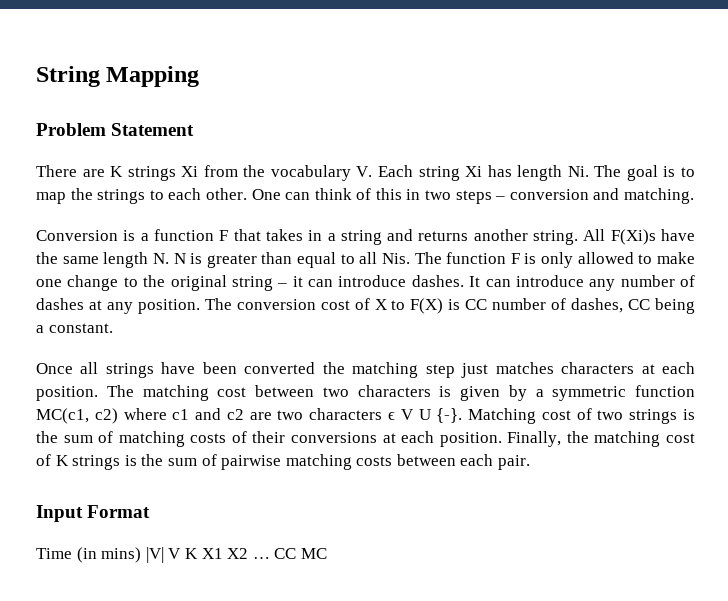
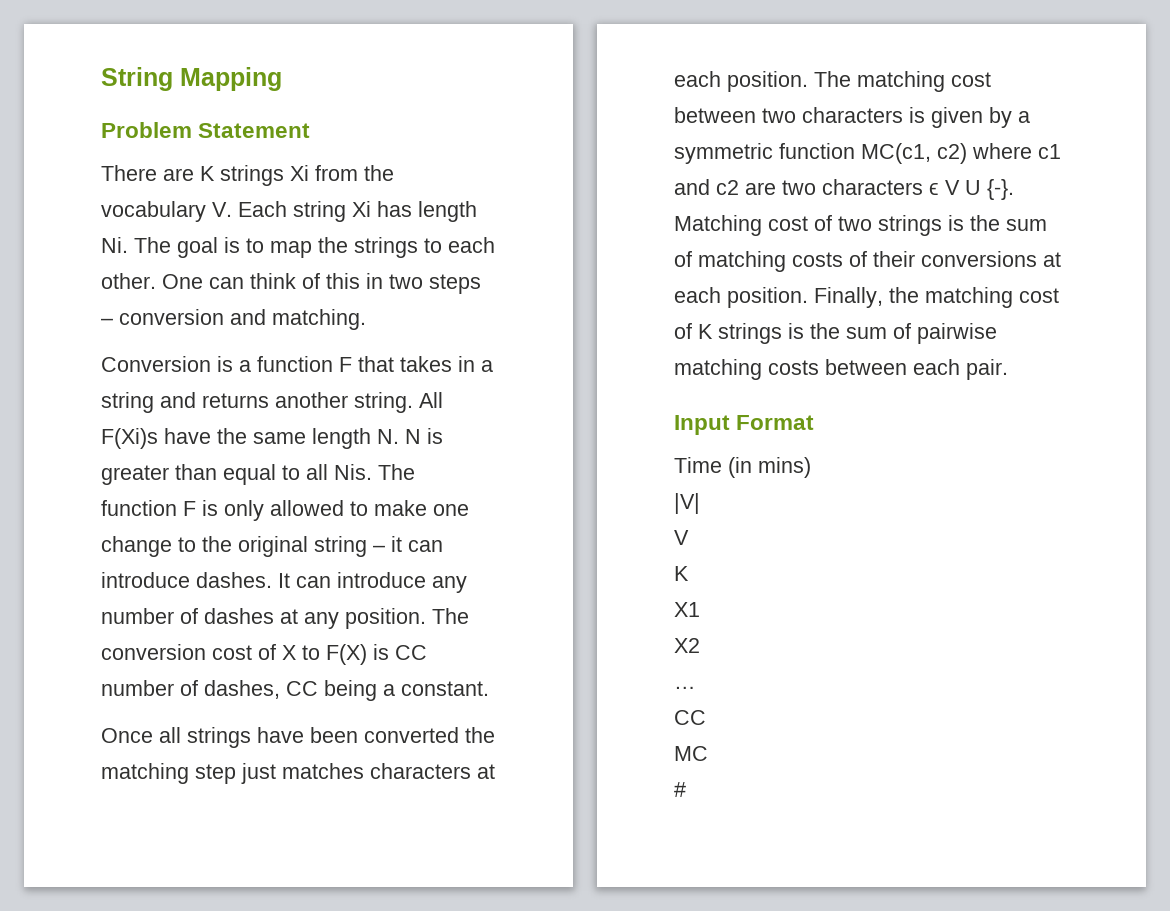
(142, 555) none -> (811, 467) //
[168,548,198,559] V K -> [674,530,689,545] [674,566,689,581] // V // K //
(223, 553) none -> (700, 609) //
(249, 553) none -> (700, 645) //
[274,548,297,559] CC -> [674,710,706,725] // CC //
(327, 553) none -> [674,782,686,797] // #

